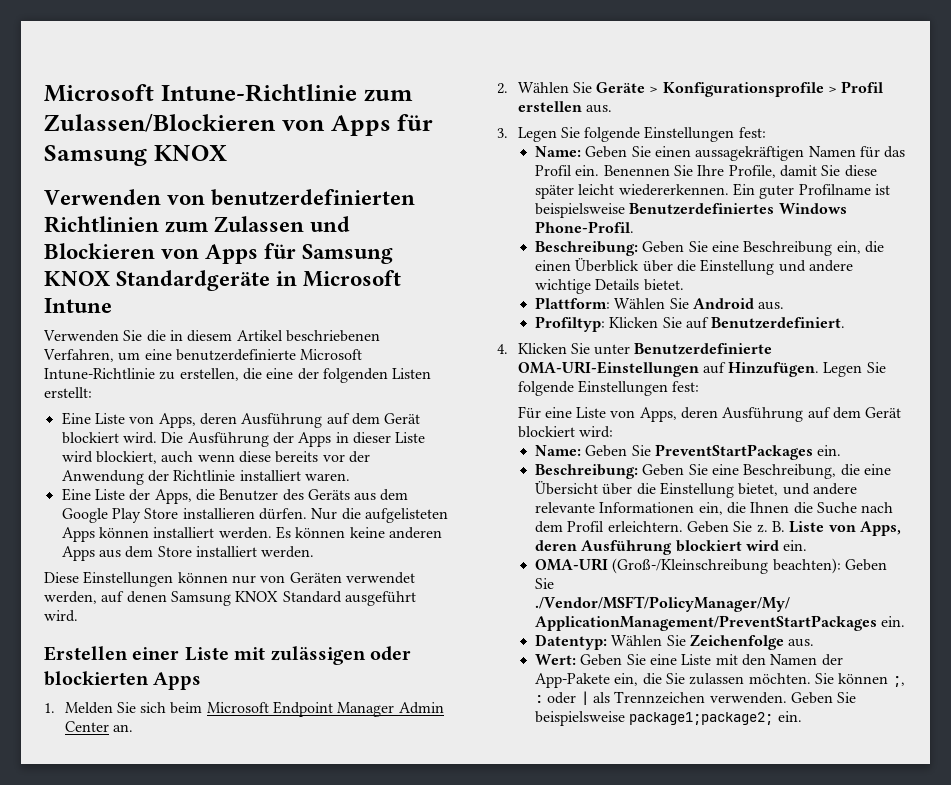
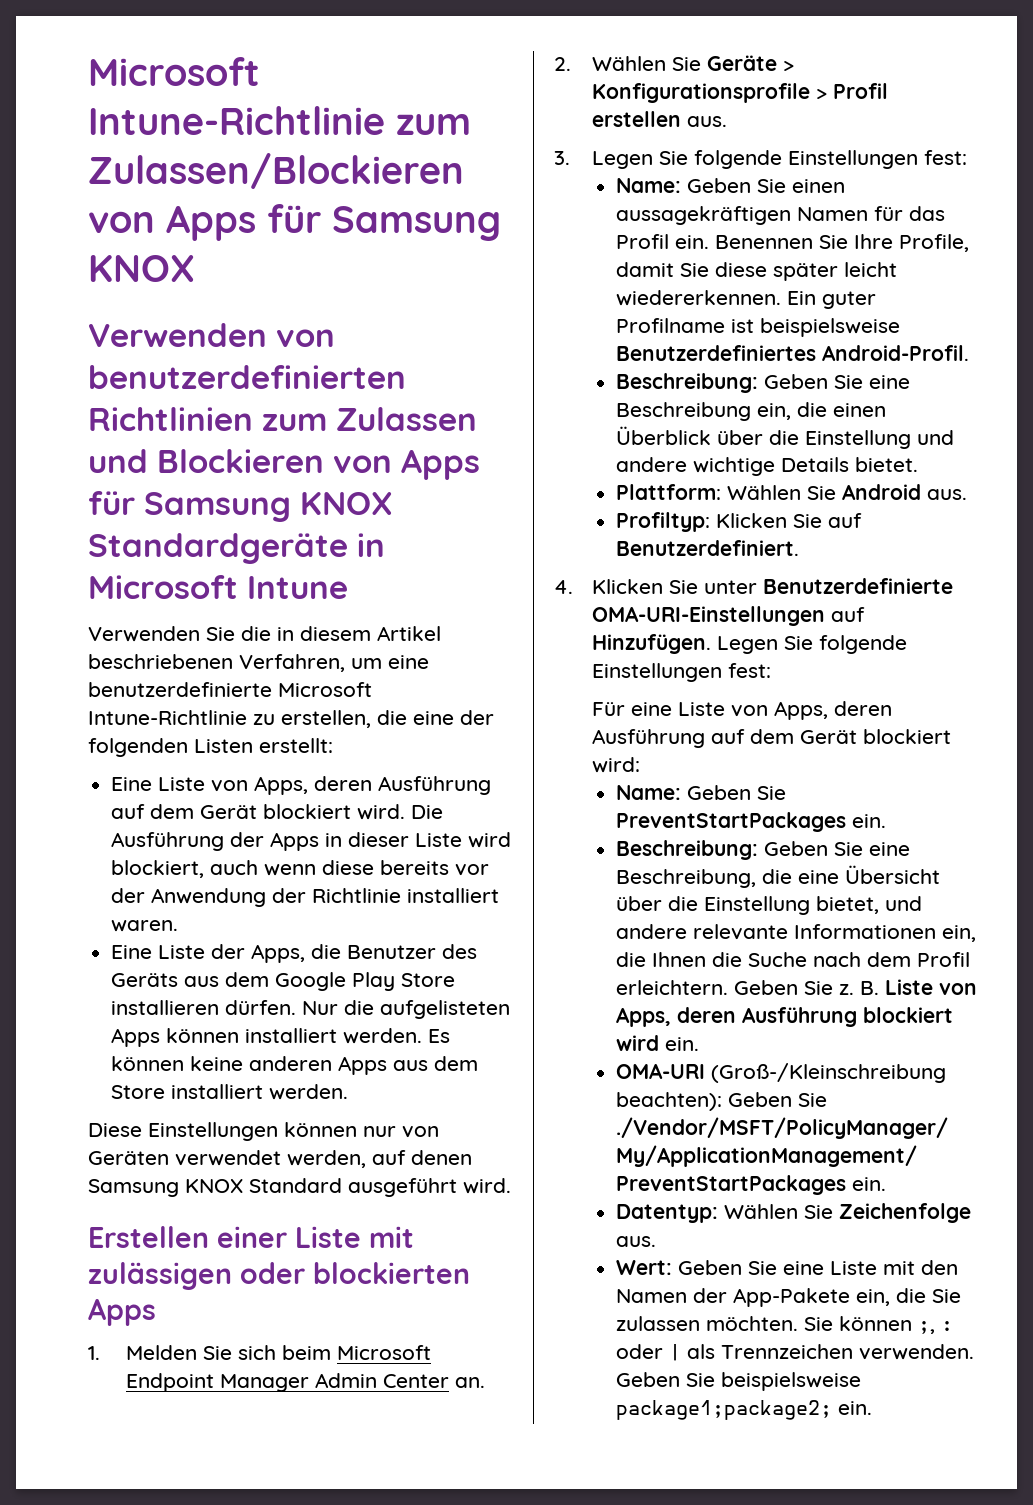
[778,203,847,214] [535,221,635,233] Windows Phone-Profil. -> [821,345,969,361] Android-Profil.

